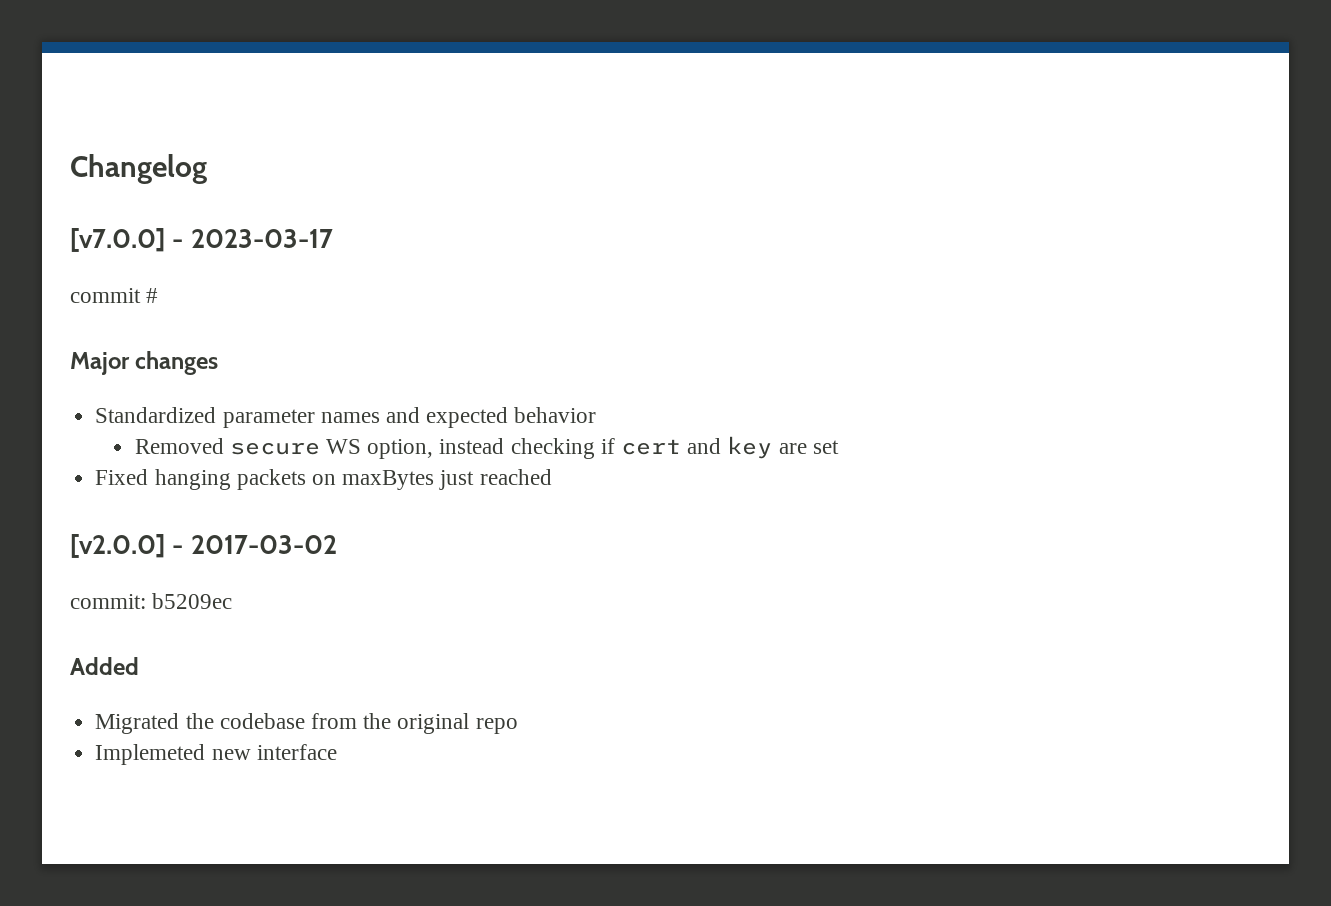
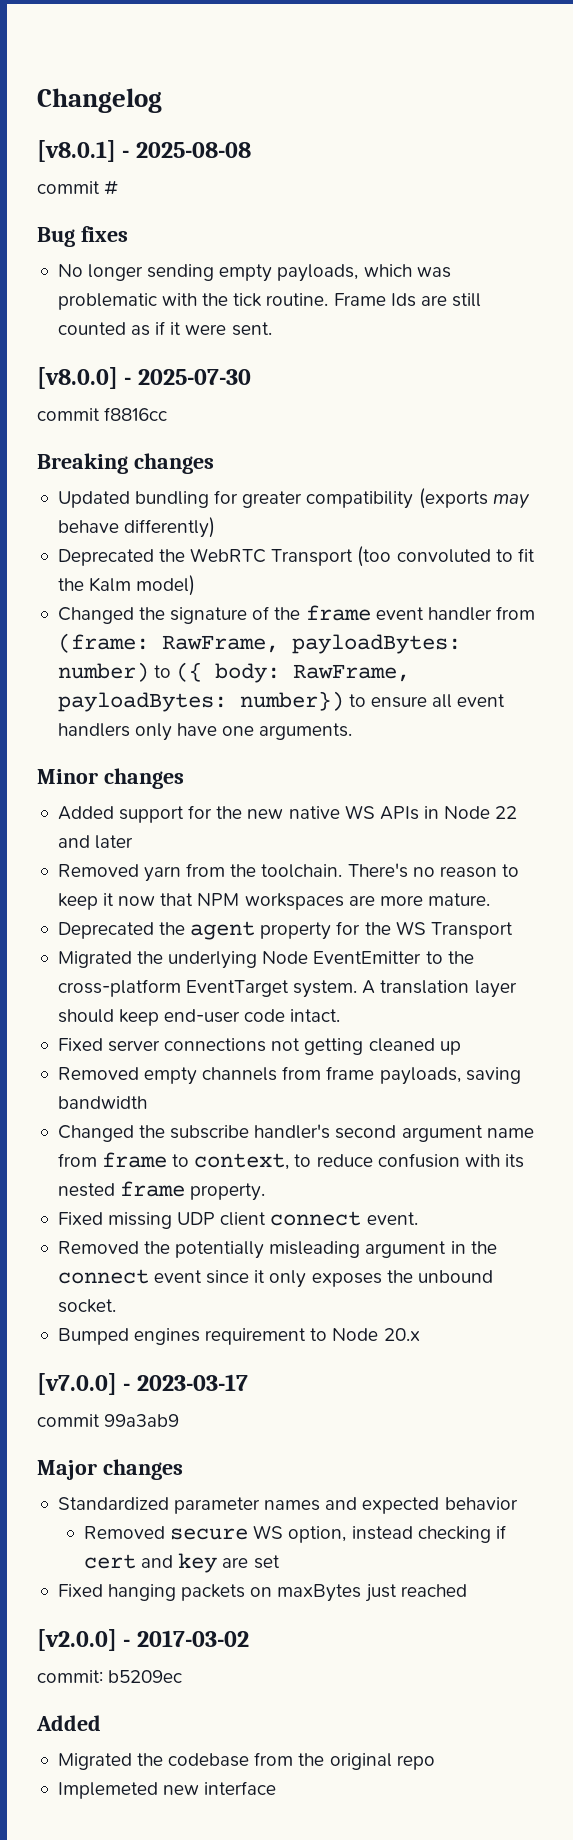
(207, 169) none -> [37,140,251,162] [37,180,119,195] [37,226,128,247] [57,264,451,282] [57,293,481,310] [57,321,272,336] [37,367,251,389] [37,407,168,421] [37,453,214,474] [57,488,530,509] [57,517,216,538] [57,546,535,567] [57,575,196,596] [57,605,535,624] [57,633,461,654] [57,662,411,683] [57,691,506,712] [57,723,353,741] [37,768,184,789] [57,805,518,823] [57,835,134,849] [57,863,519,882] [57,893,490,910] [57,921,513,940] [57,951,474,969] [57,979,517,998] [57,1009,341,1026] [57,1038,461,1055] [57,1066,521,1085] [57,1096,147,1109] [57,1124,534,1142] [57,1152,524,1170] [57,1181,266,1201] [57,1211,418,1229] [57,1241,497,1259] [57,1269,493,1288] [57,1299,116,1313] [57,1328,420,1345] // [v8.0.1] - 2025-08-08 // commit # // Bug fixes // No longer sending empty payloads, which was problematic with the tick routine. Frame Ids are still counted as if it were sent. // [v8.0.0] - 2025-07-30 // commit f8816cc // Breaking changes // Updated bundling for greater compatibility (exports may behave differently) // Deprecated the WebRTC Transport (too convoluted to fit the Kalm model) // Changed the signature of the frame event handler from (frame: RawFrame, payloadBytes: number) to ({ body: RawFrame, payloadBytes: number}) to ensure all event handlers only have one arguments. // Minor changes // Added support for the new native WS APIs in Node 22 and later // Removed yarn from the toolchain. There's no reason to keep it now that NPM workspaces are more mature. // Deprecated the agent property for the WS Transport // Migrated the underlying Node EventEmitter to the cross-platform EventTarget system. A translation layer should keep end-user code intact. // Fixed server connections not getting cleaned up // Removed empty channels from frame payloads, saving bandwidth // Changed the subscribe handler's second argument name from frame to context, to reduce confusion with its nested frame property. // Fixed missing UDP client connect event. // Removed the potentially misleading argument in the connect event since it only exposes the unbound socket. // Bumped engines requirement to Node 20.x
[146,288,159,303] # -> [104,1414,180,1427] 99a3ab9

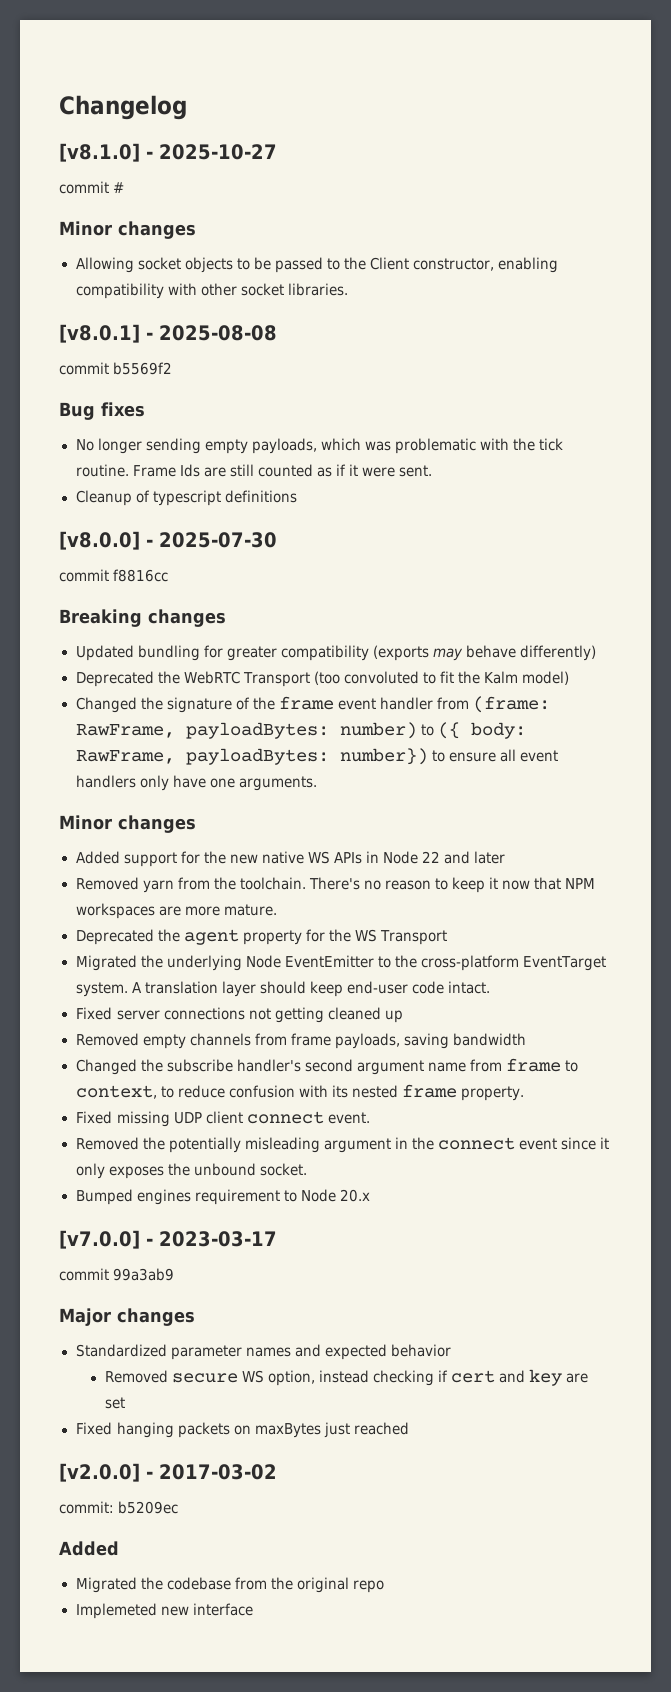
(162, 100) none -> [59,143,277,162] [59,181,125,194] [59,221,196,239] [75,257,558,273] [75,283,348,299] // [v8.1.0] - 2025-10-27 // commit # // Minor changes // Allowing socket objects to be passed to the Client constructor, enabling compatibility with other socket libraries.
[104,180,119,195] # -> [113,362,173,375] b5569f2
(272, 329) none -> [75,490,297,506] // Cleanup of typescript definitions

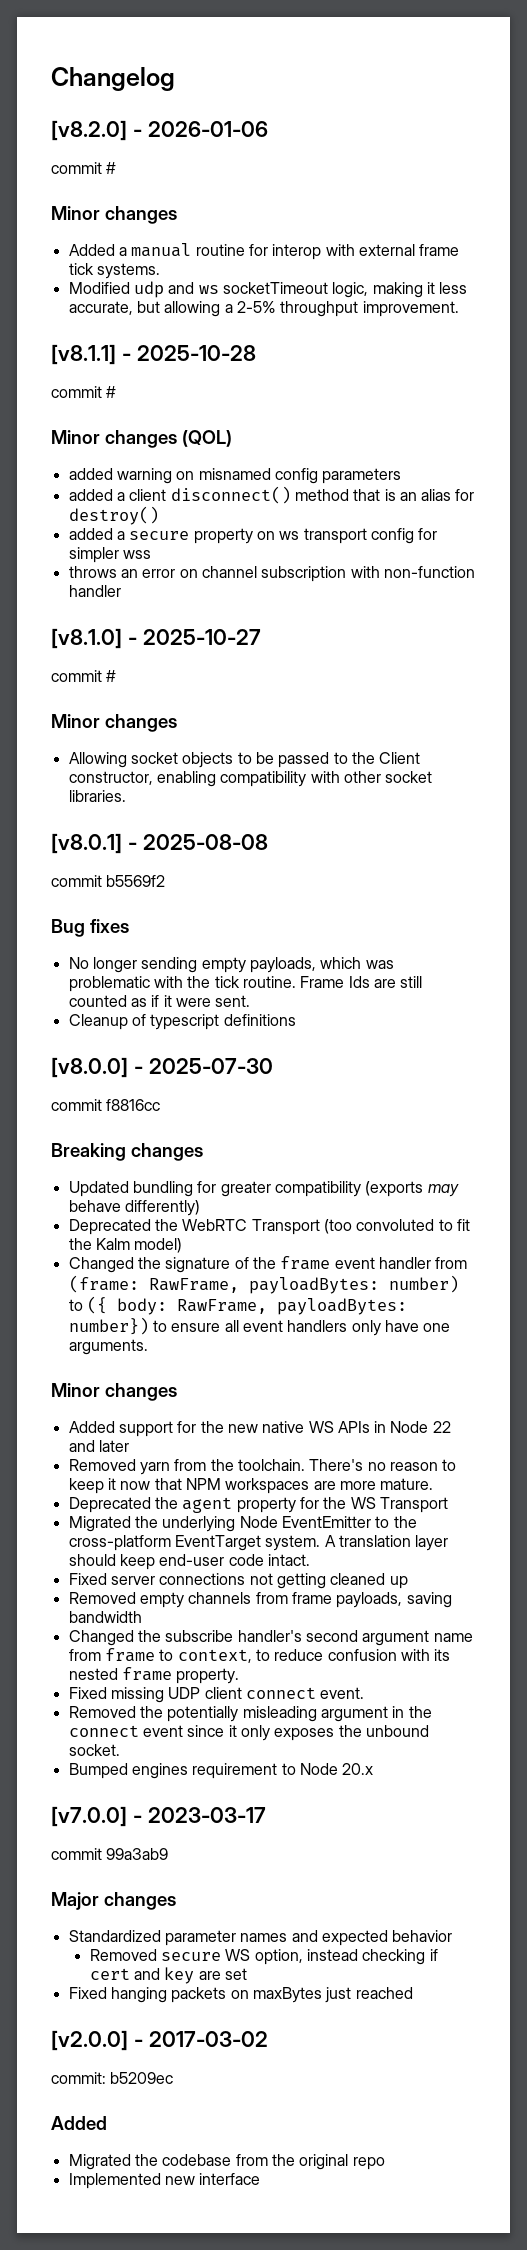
(187, 107) none -> [51,120,268,141] [51,162,117,174] [51,206,177,224] [68,243,460,260] [68,263,160,279] [68,281,468,298] [68,301,459,317] [51,344,256,365] [51,386,117,398] [51,430,232,448] [68,468,402,484] [68,486,475,504] [68,506,159,525] [68,528,438,544] [68,547,151,563] [68,566,475,582] [68,585,121,597] // [v8.2.0] - 2026-01-06 // commit # // Minor changes // Added a manual routine for interop with external frame tick systems. // Modified udp and ws socketTimeout logic, making it less accurate, but allowing a 2-5% throughput improvement. // [v8.1.1] - 2025-10-28 // commit # // Minor changes (QOL) // added warning on misnamed config parameters // added a client disconnect() method that is an alias for destroy() // added a secure property on ws transport config for simpler wss // throws an error on channel subscription with non-function handler
[75,1603,157,1619] Implemeted -> [68,2173,161,2189] Implemented

